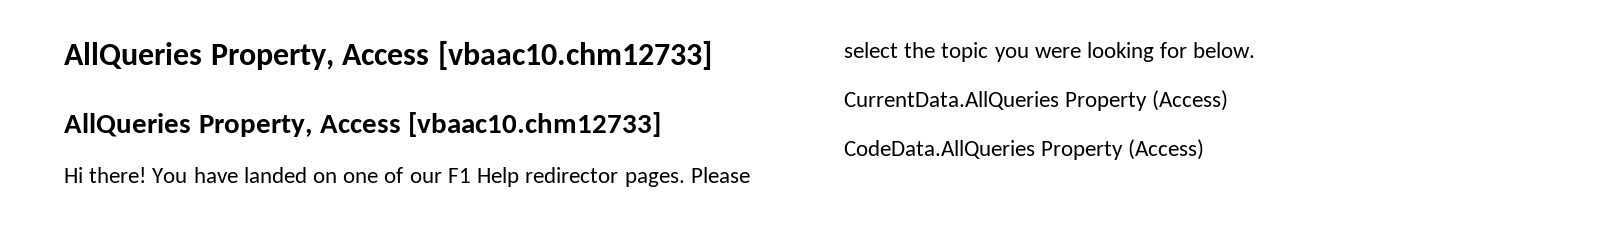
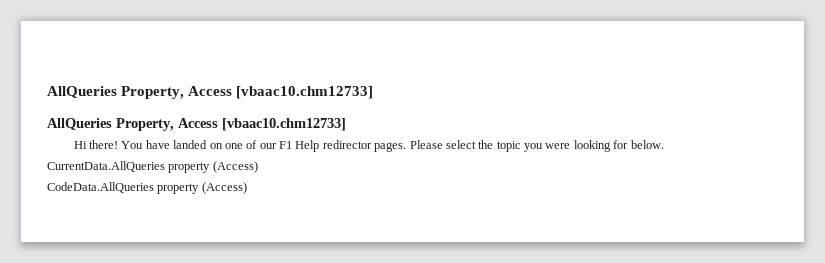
[1065,92,1148,111] Property -> [168,162,211,173] property
[1041,141,1124,160] Property -> [157,183,200,194] property

